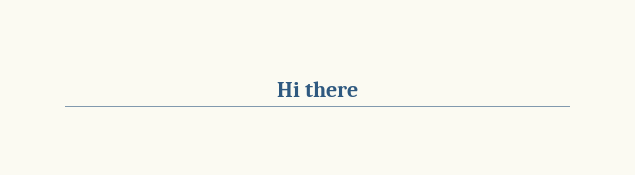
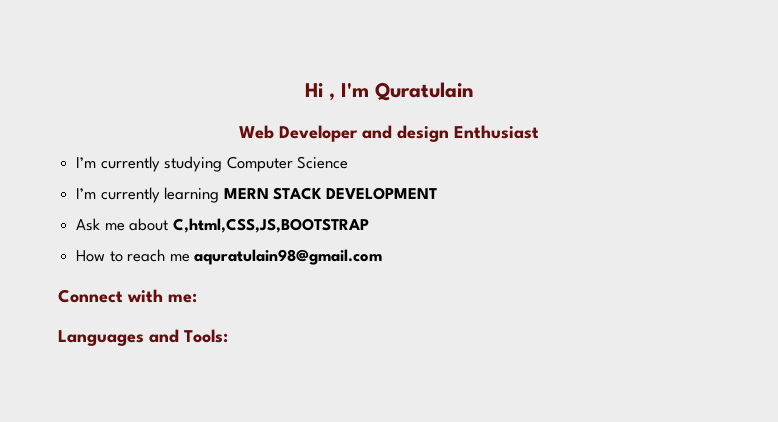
[305,81,359,97] there -> [328,82,474,101] [239,125,539,142] [76,156,348,172] [76,187,438,203] [76,218,369,233] [76,249,382,265] [58,289,197,303] [58,329,228,346] , I'm Quratulain // Web Developer and design Enthusiast // I’m currently studying Computer Science // I’m currently learning MERN STACK DEVELOPMENT // Ask me about C,html,CSS,JS,BOOTSTRAP // How to reach me aquratulain98@gmail.com // Connect with me: // Languages and Tools:

